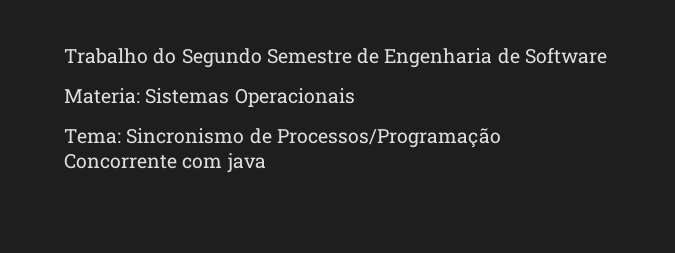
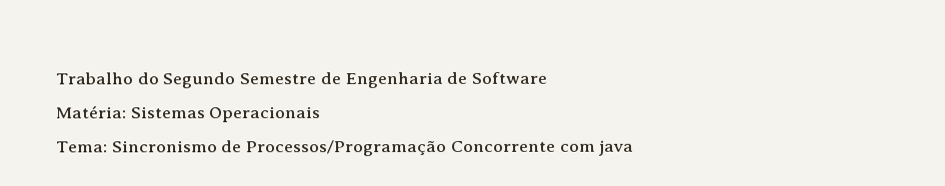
[64,88,140,104] Materia: -> [56,105,127,119] Matéria:

